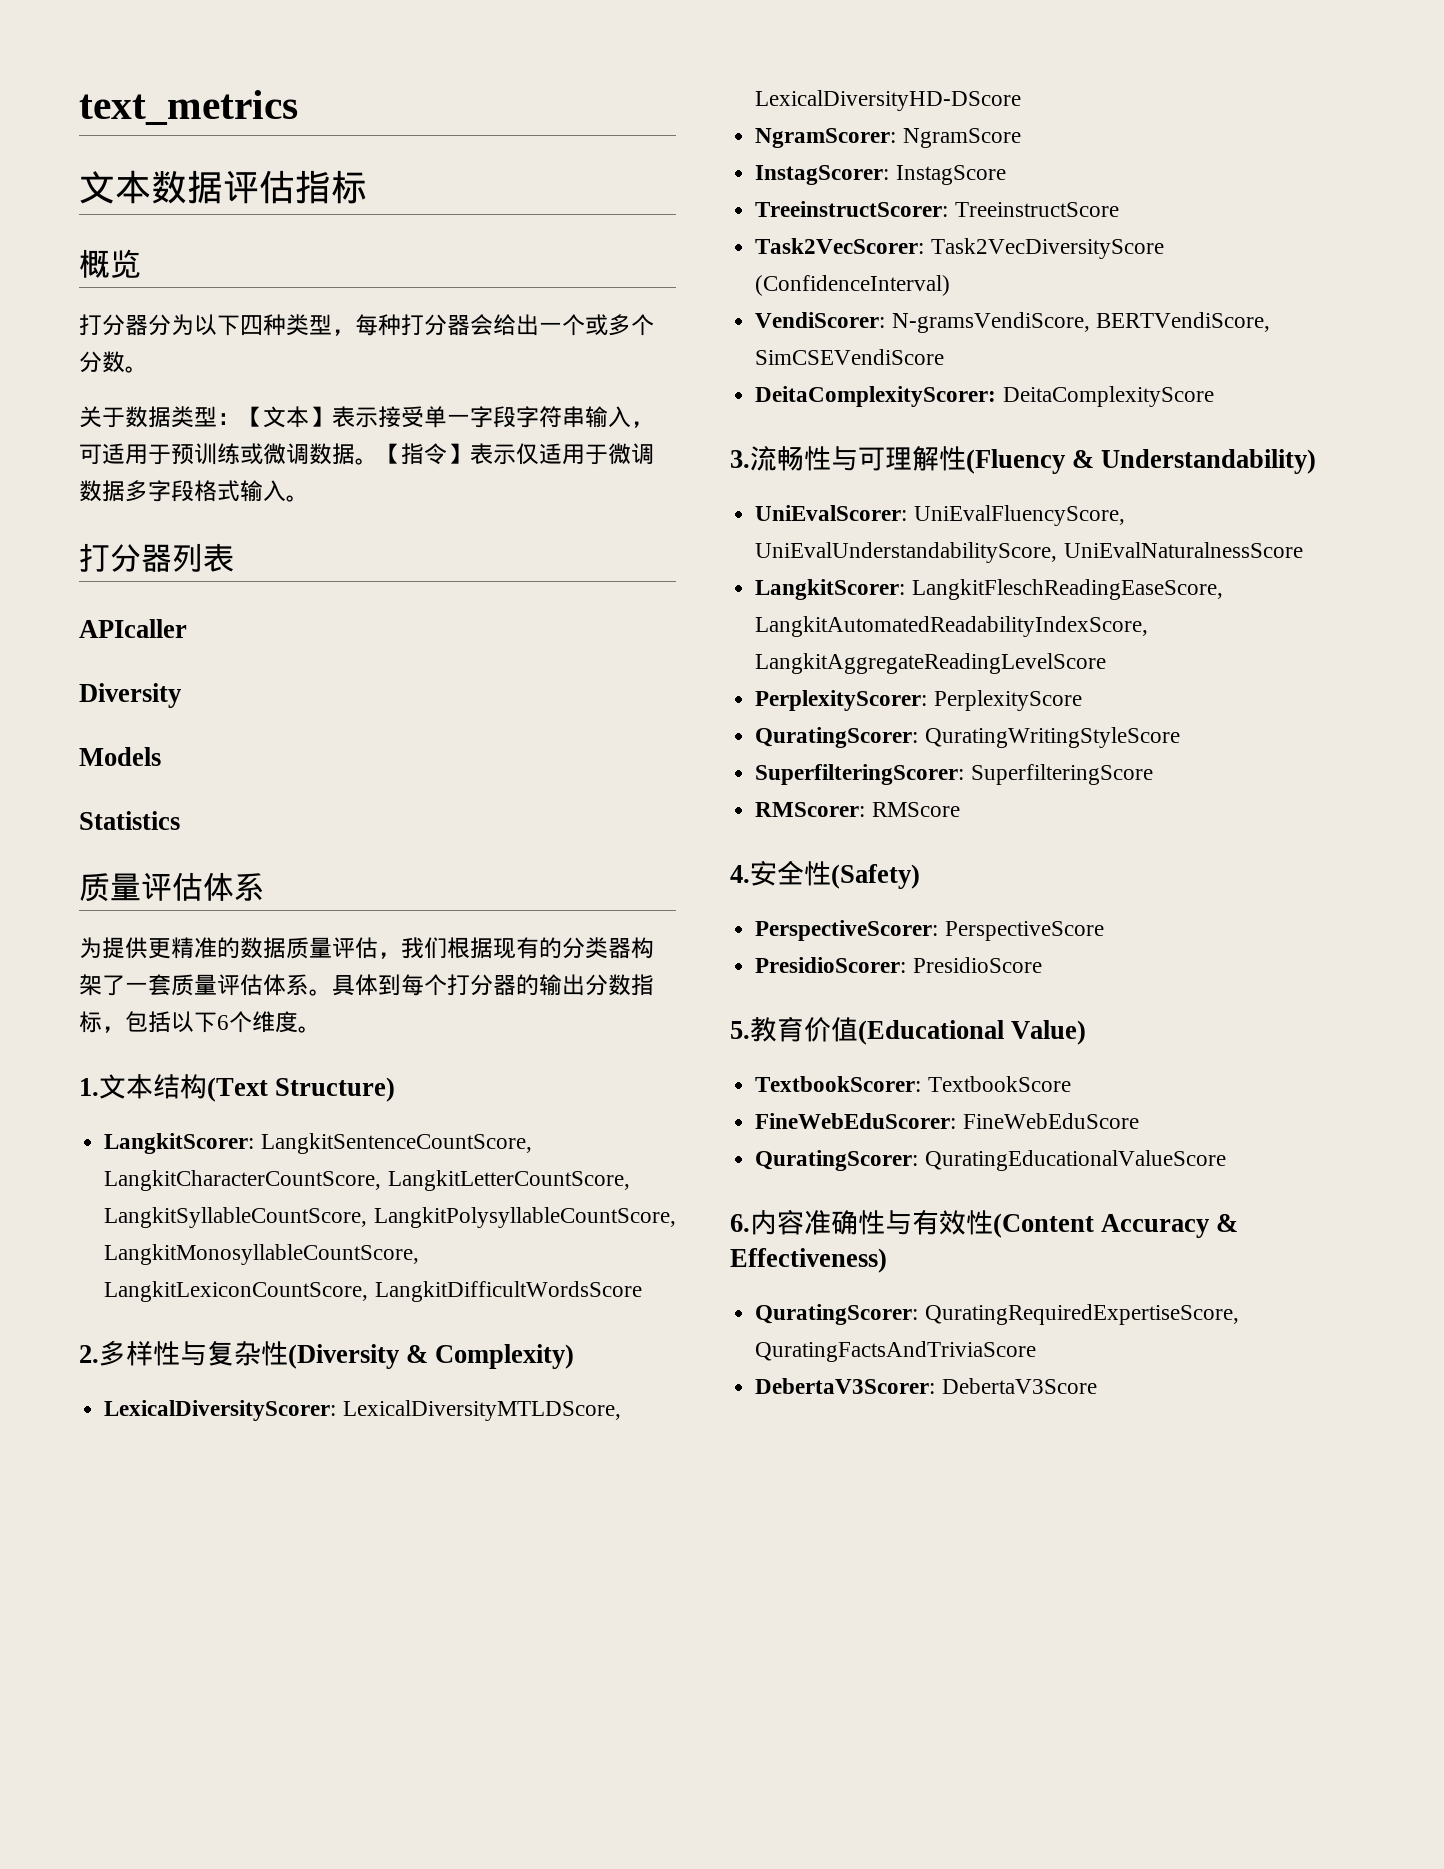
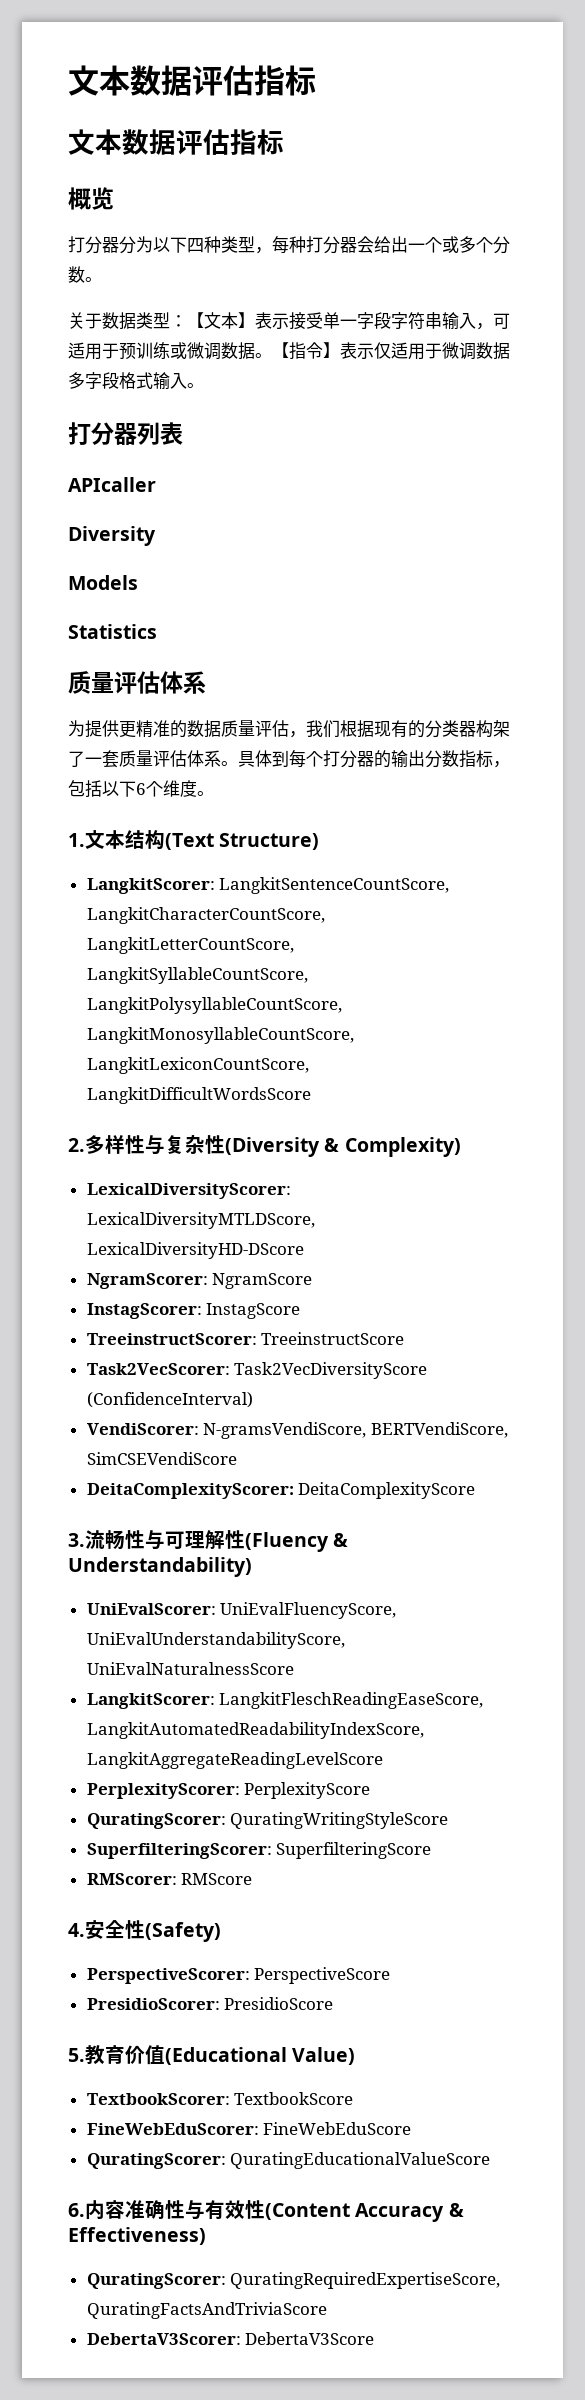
[79,90,298,125] text_metrics -> [68,65,316,96] 文本数据评估指标

